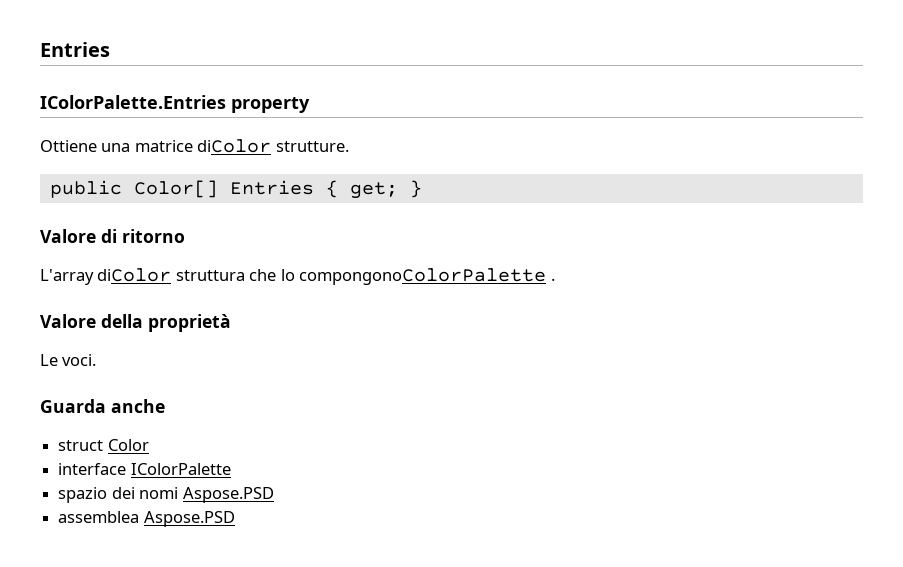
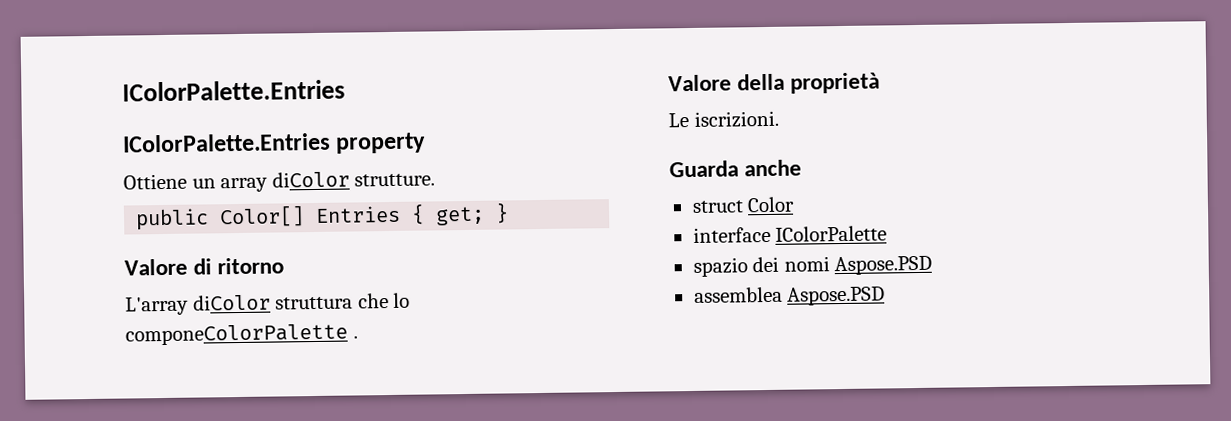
[40,42,110,57] Entries -> [122,79,345,102] IColorPalette.Entries
[101,140,193,152] una matrice -> [191,177,269,193] un array
[299,268,547,285] compongonoColorPalette -> [125,323,348,346] componeColorPalette
[62,354,97,366] voci. -> [693,110,779,128] iscrizioni.

